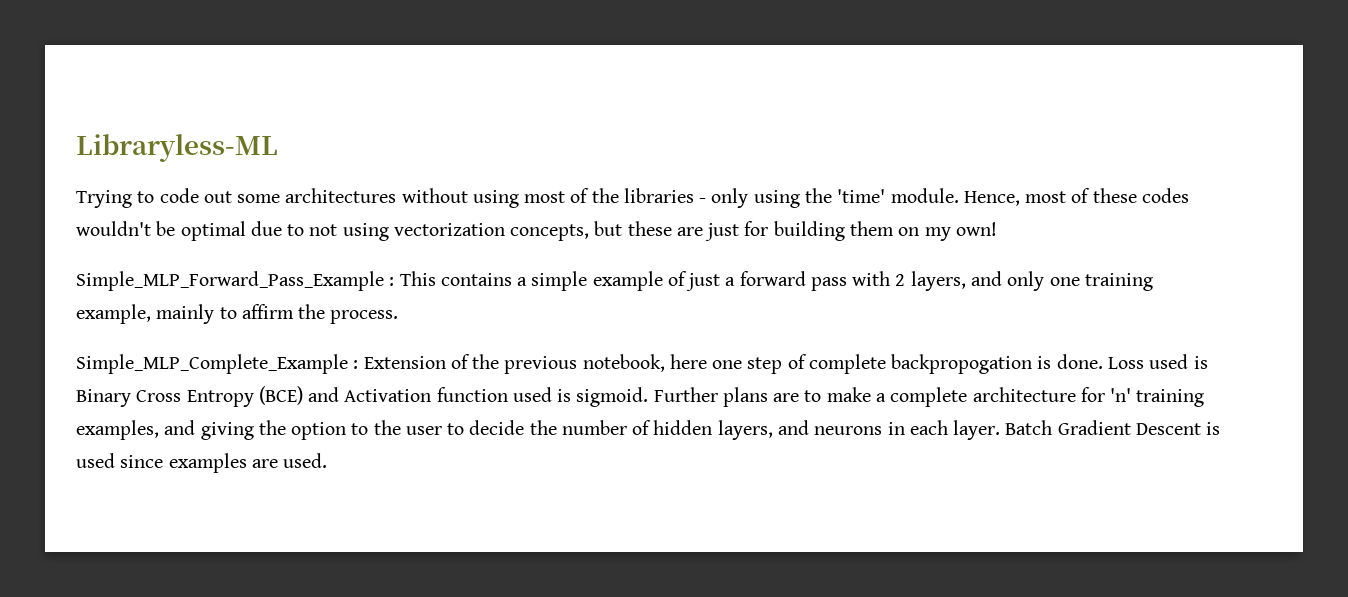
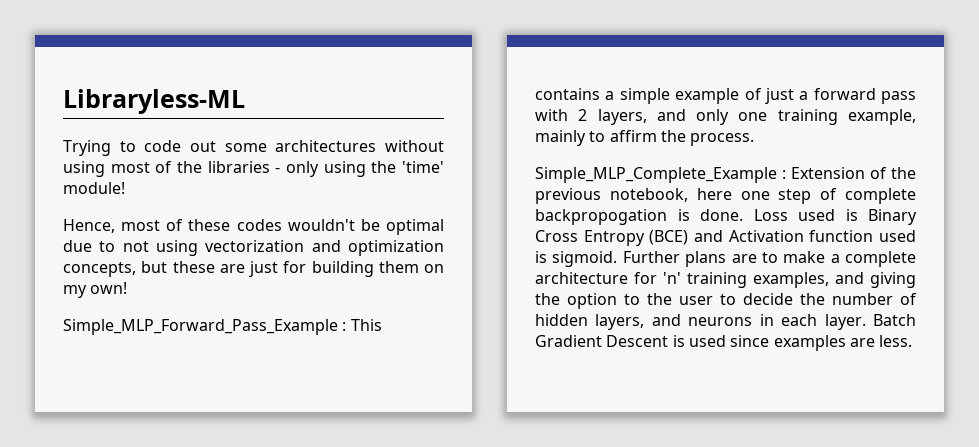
[890,188,959,203] module. -> [63,182,125,194] module! //
(505, 229) none -> [311,240,445,256] and optimization
[283,453,328,468] used. -> [879,335,913,347] less.

